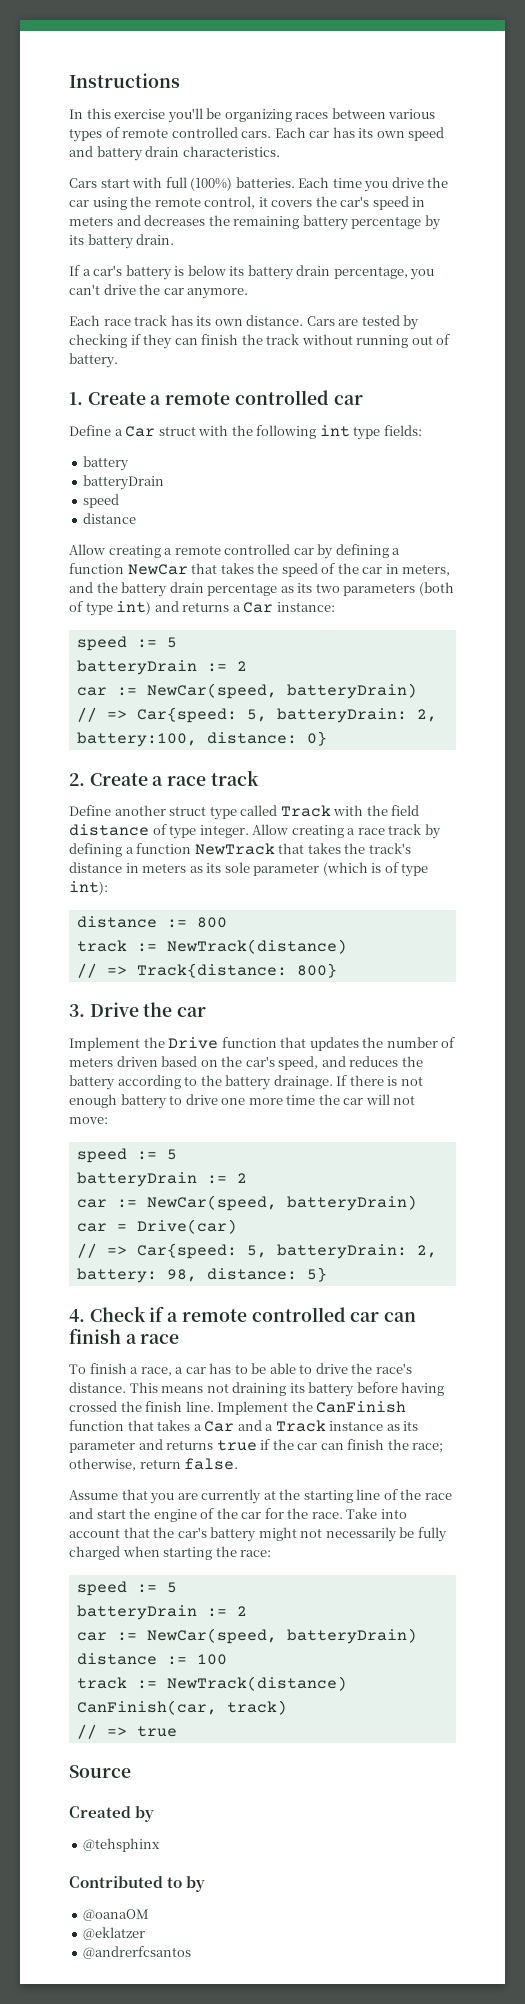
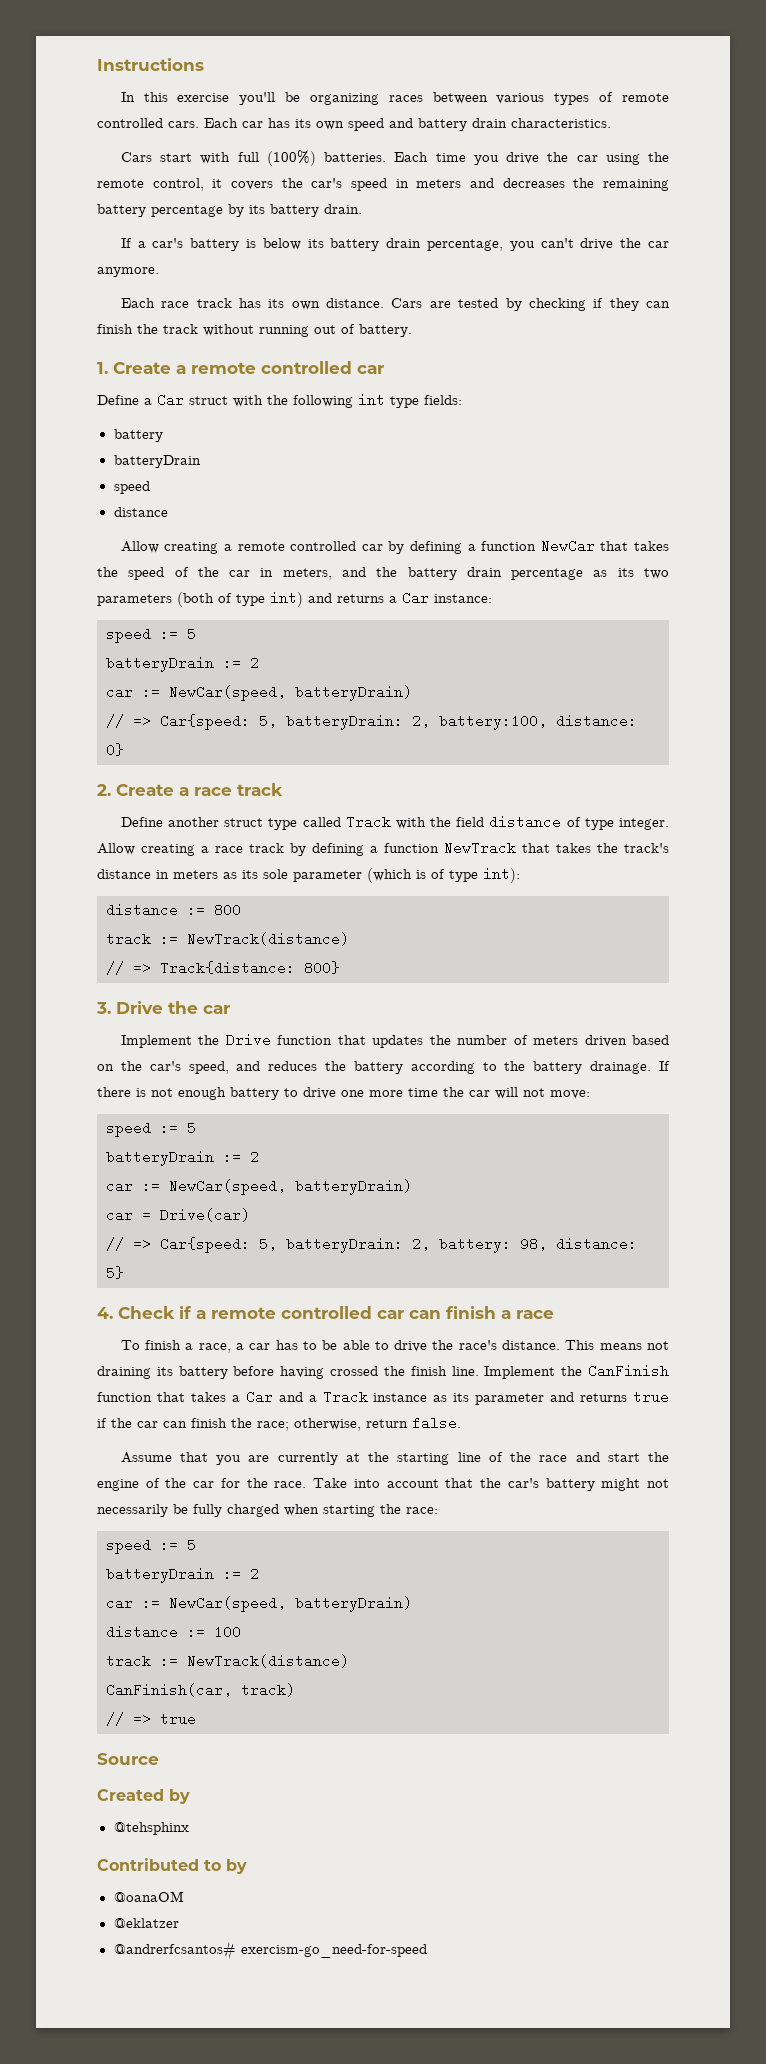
[83,1946,192,1959] @andrerfcsantos -> [113,1941,427,1960] @andrerfcsantos# exercism-go_need-for-speed

